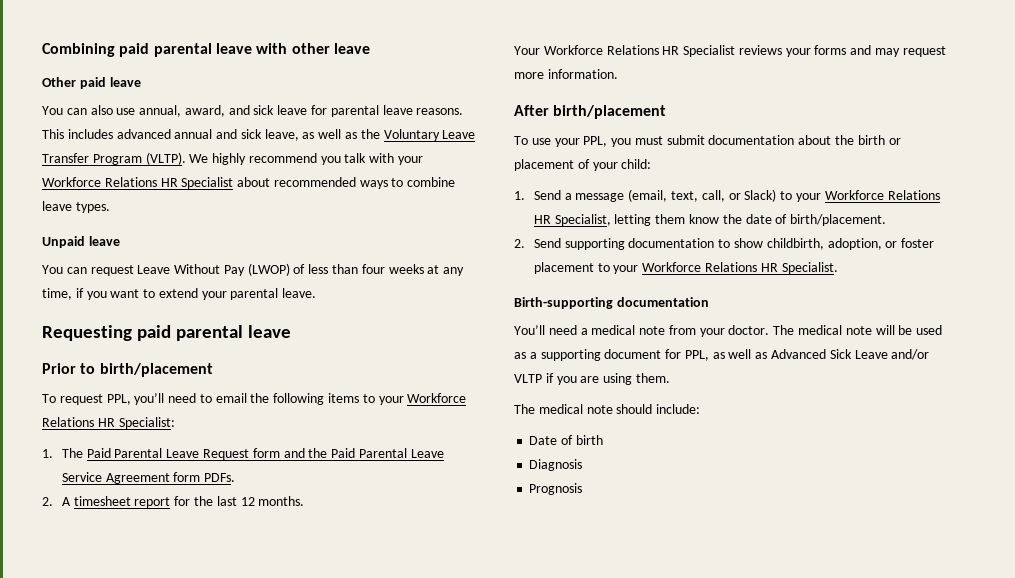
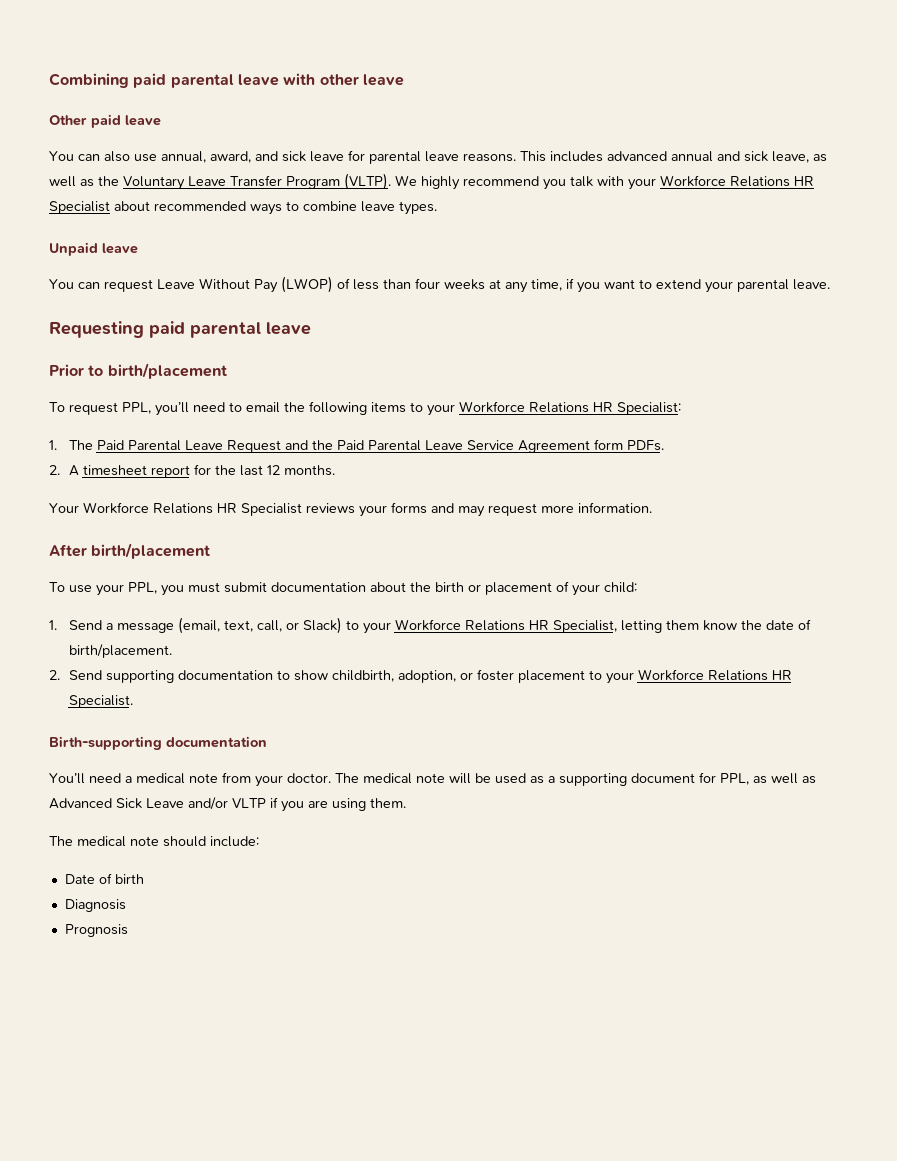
[252,448,280,458] form -> (281, 446) none

